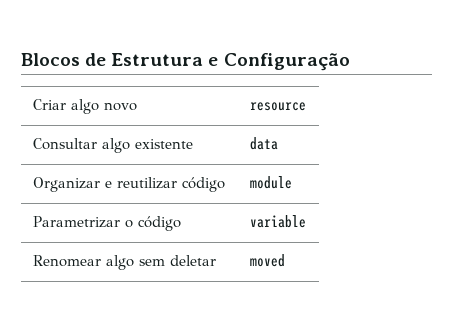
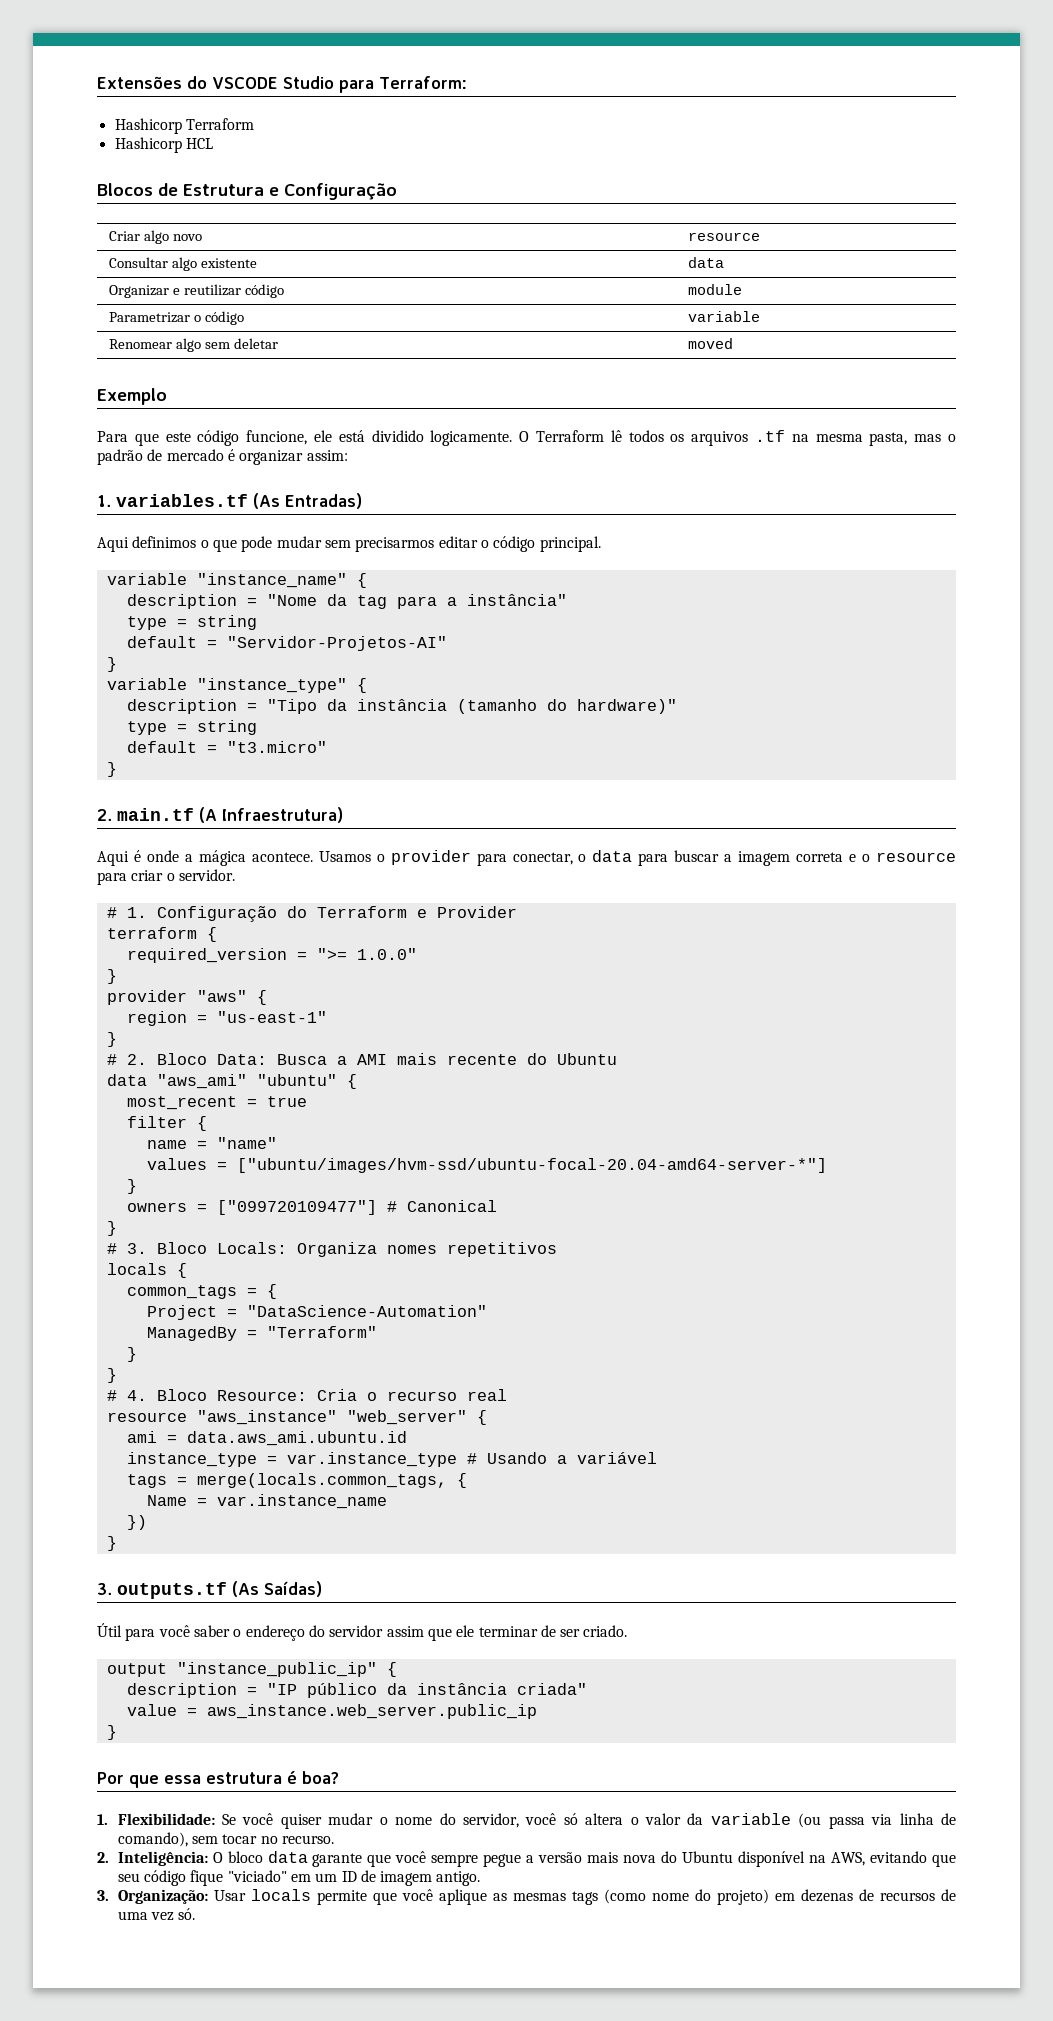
(21, 59) none -> [97,76,467,93] [114,118,254,134] [114,137,213,153] Extensões do VSCODE Studio para Terraform: // Hashicorp Terraform // Hashicorp HCL //
(285, 260) none -> [97,388,167,405] [97,430,956,446] [97,449,348,465] [97,493,362,509] [97,536,601,552] [106,573,367,588] [126,594,567,609] [126,615,257,630] [126,636,447,651] [106,657,117,672] [106,678,367,693] [126,699,677,714] [126,720,257,735] [126,741,327,753] [106,762,117,777] [97,807,343,823] [97,850,957,866] [97,869,235,885] [106,906,517,922] [106,927,217,942] [126,948,417,963] [106,969,117,984] [106,990,267,1005] [126,1011,327,1026] [106,1032,117,1047] [106,1053,617,1065] [106,1074,357,1089] [126,1096,307,1110] [126,1116,207,1131] [146,1137,277,1149] [146,1158,827,1173] [126,1179,137,1194] [126,1200,497,1215] [106,1221,117,1236] [106,1242,557,1257] [106,1263,187,1278] [126,1284,277,1299] [146,1305,487,1320] [146,1326,377,1341] [126,1347,137,1362] [106,1368,117,1383] [106,1389,507,1401] [106,1410,487,1425] [126,1431,407,1446] [126,1452,657,1467] [126,1473,467,1488] [146,1494,387,1509] [126,1515,147,1530] [106,1536,117,1551] [97,1581,322,1599] [97,1623,628,1641] [106,1662,397,1677] [126,1683,587,1698] [126,1704,537,1719] [106,1725,117,1740] [97,1771,339,1788] [97,1813,956,1829] [117,1832,334,1847] [97,1851,956,1867] [117,1870,481,1886] [97,1889,956,1905] [117,1908,196,1921] // Exemplo // Para que este código funcione, ele está dividido logicamente. O Terraform lê todos os arquivos .tf na mesma pasta, mas o padrão de mercado é organizar assim: // 1. variables.tf (As Entradas) // Aqui definimos o que pode mudar sem precisarmos editar o código principal. // variable "instance_name" { // description = "Nome da tag para a instância" // type = string // default = "Servidor-Projetos-AI" // } // variable "instance_type" { // description = "Tipo da instância (tamanho do hardware)" // type = string // default = "t3.micro" // } // 2. main.tf (A Infraestrutura) // Aqui é onde a mágica acontece. Usamos o provider para conectar, o data para buscar a imagem correta e o resource para criar o servidor. // # 1. Configuração do Terraform e Provider // terraform { // required_version = ">= 1.0.0" // } // provider "aws" { // region = "us-east-1" // } // # 2. Bloco Data: Busca a AMI mais recente do Ubuntu // data "aws_ami" "ubuntu" { // most_recent = true // filter { // name = "name" // values = ["ubuntu/images/hvm-ssd/ubuntu-focal-20.04-amd64-server-*"] // } // owners = ["099720109477"] # Canonical // } // # 3. Bloco Locals: Organiza nomes repetitivos // locals { // common_tags = { // Project = "DataScience-Automation" // ManagedBy = "Terraform" // } // } // # 4. Bloco Resource: Cria o recurso real // resource "aws_instance" "web_server" { // ami = data.aws_ami.ubuntu.id // instance_type = var.instance_type # Usando a variável // tags = merge(locals.common_tags, { // Name = var.instance_name // }) // } // 3. outputs.tf (As Saídas) // Útil para você saber o endereço do servidor assim que ele terminar de ser criado. // output "instance_public_ip" { // description = "IP público da instância criada" // value = aws_instance.web_server.public_ip // } // Por que essa estrutura é boa? // 1. Flexibilidade: Se você quiser mudar o nome do servidor, você só altera o valor da variable (ou passa via linha de comando), sem tocar no recurso. // 2. Inteligência: O bloco data garante que você sempre pegue a versão mais nova do Ubuntu disponível na AWS, evitando que seu código fique "viciado" em um ID de imagem antigo. // 3. Organização: Usar locals permite que você aplique as mesmas tags (como nome do projeto) em dezenas de recursos de uma vez só.

